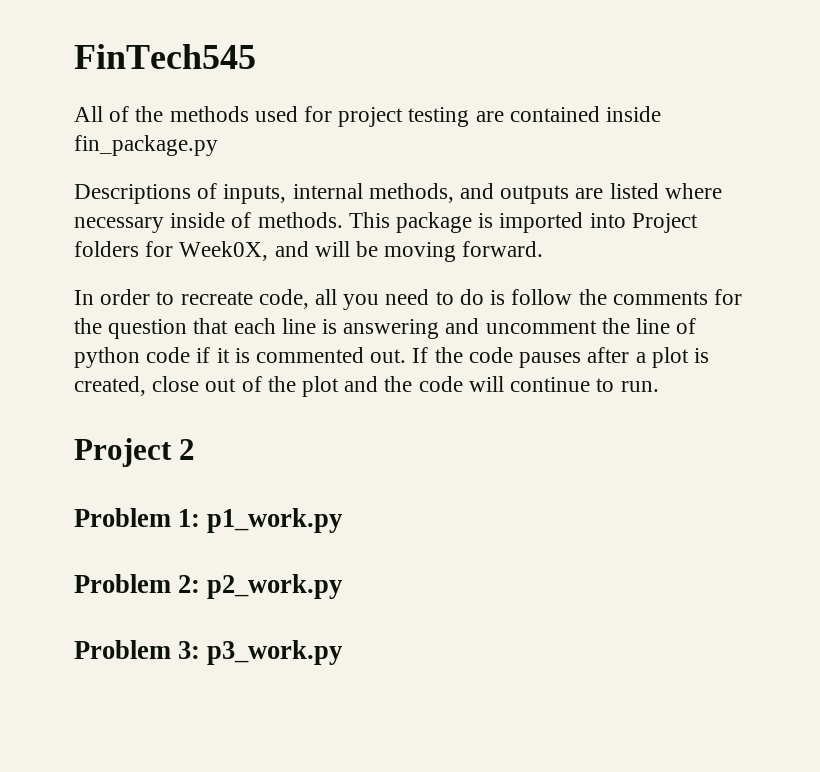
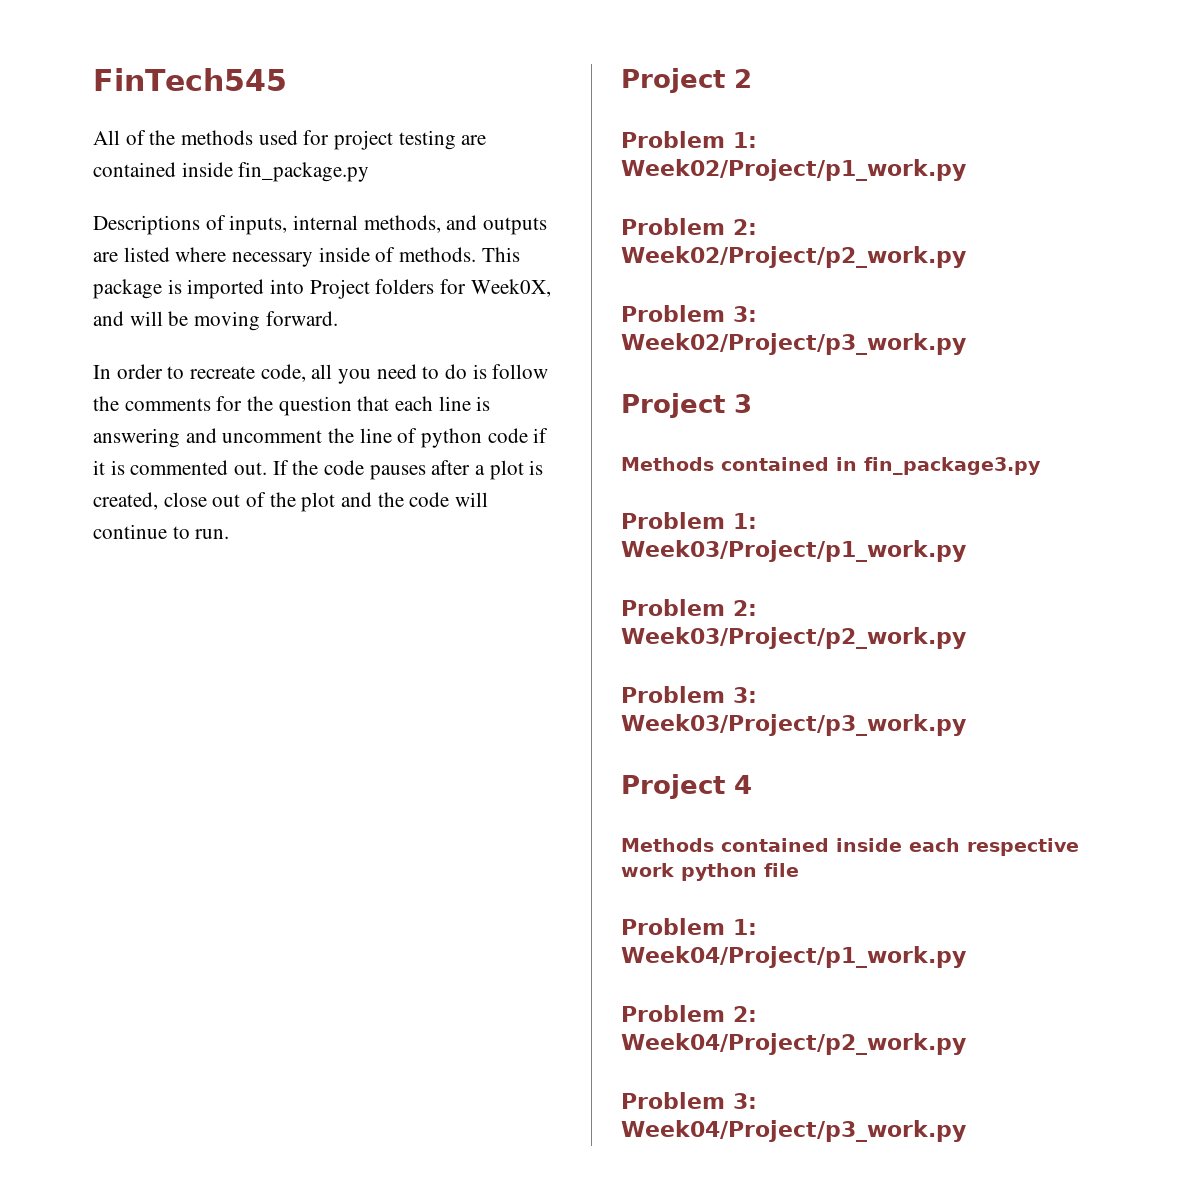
[207,508,343,533] [74,574,343,599] [74,640,343,665] p1_work.py // Problem 2: p2_work.py // Problem 3: p3_work.py -> [621,159,966,181] [621,218,757,235] [621,246,966,268] [621,305,757,322] [621,333,966,355] [621,393,752,418] [621,457,1041,475] [621,512,757,529] [621,540,966,562] [621,599,757,616] [621,627,966,649] [621,686,757,703] [621,714,966,736] [621,774,752,799] [621,838,1079,856] [621,863,799,881] [621,918,757,935] [621,946,966,968] [621,1005,757,1022] [621,1033,966,1055] [621,1092,757,1109] [621,1120,966,1142] Week02/Project/p1_work.py // Problem 2: Week02/Project/p2_work.py // Problem 3: Week02/Project/p3_work.py // Project 3 // Methods contained in fin_package3.py // Problem 1: Week03/Project/p1_work.py // Problem 2: Week03/Project/p2_work.py // Problem 3: Week03/Project/p3_work.py // Project 4 // Methods contained inside each respective work python file // Problem 1: Week04/Project/p1_work.py // Problem 2: Week04/Project/p2_work.py // Problem 3: Week04/Project/p3_work.py

